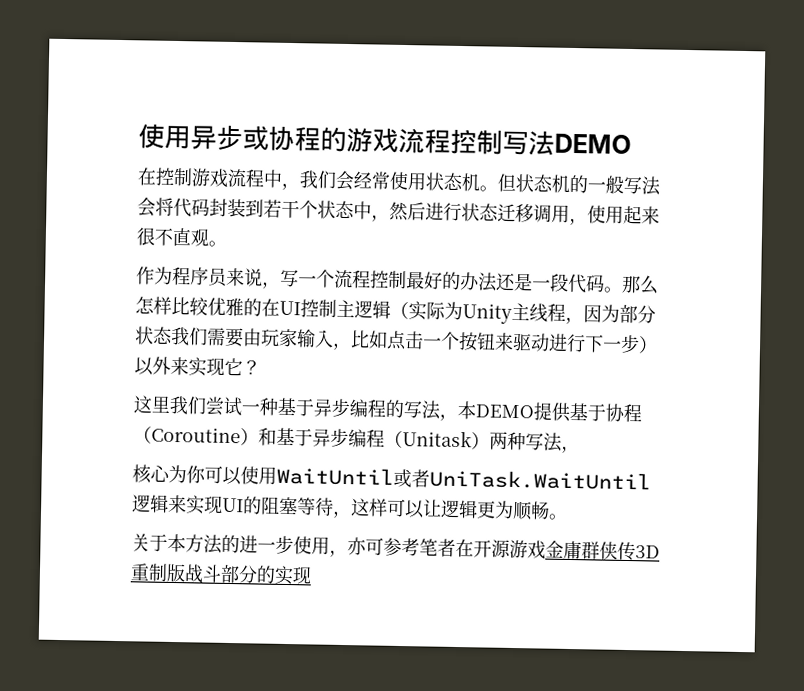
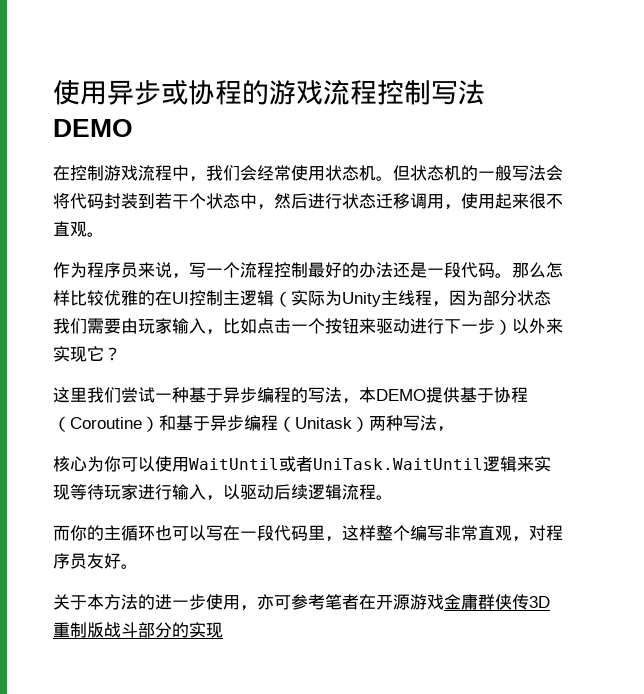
[222,496,550,521] UI的阻塞等待，这样可以让逻辑更为顺畅 -> [70,484,393,501] [53,525,563,542] [53,553,121,569] 等待玩家进行输入，以驱动后续逻辑流程。 // 而你的主循环也可以写在一段代码里，这样整个编写非常直观，对程序员友好

